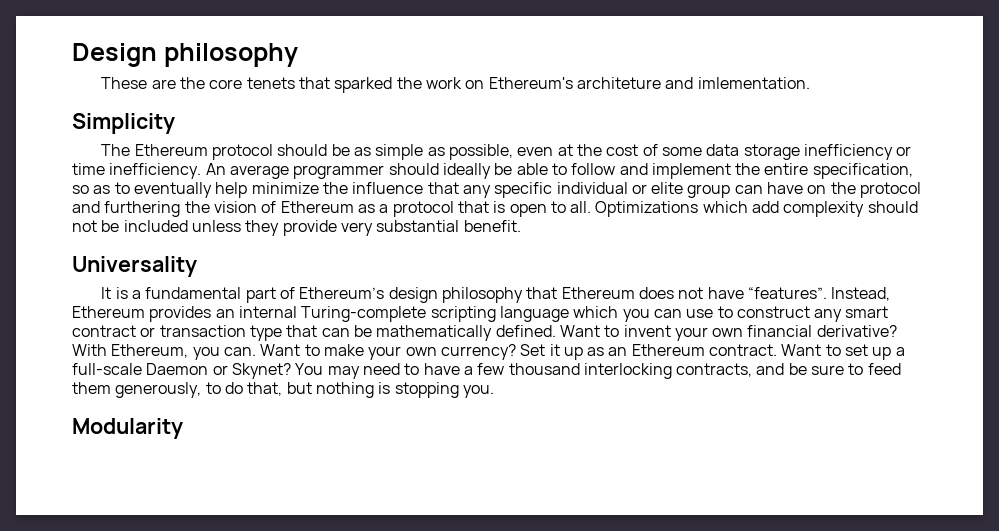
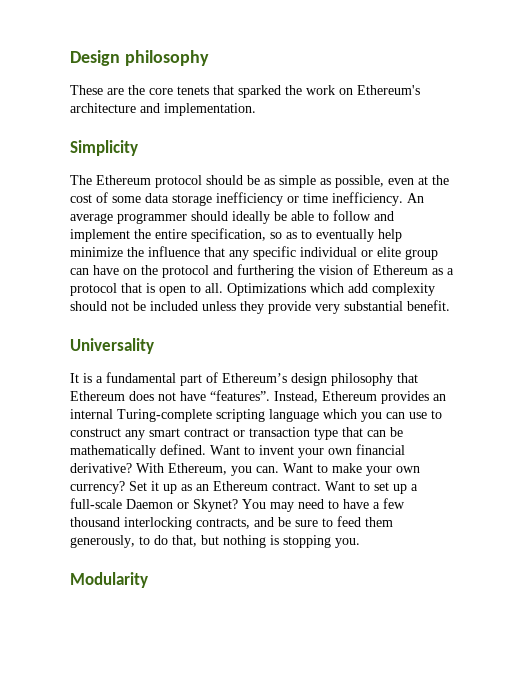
[577,77,810,89] architeture and imlementation. -> [70,103,256,116] architecture and implementation.

